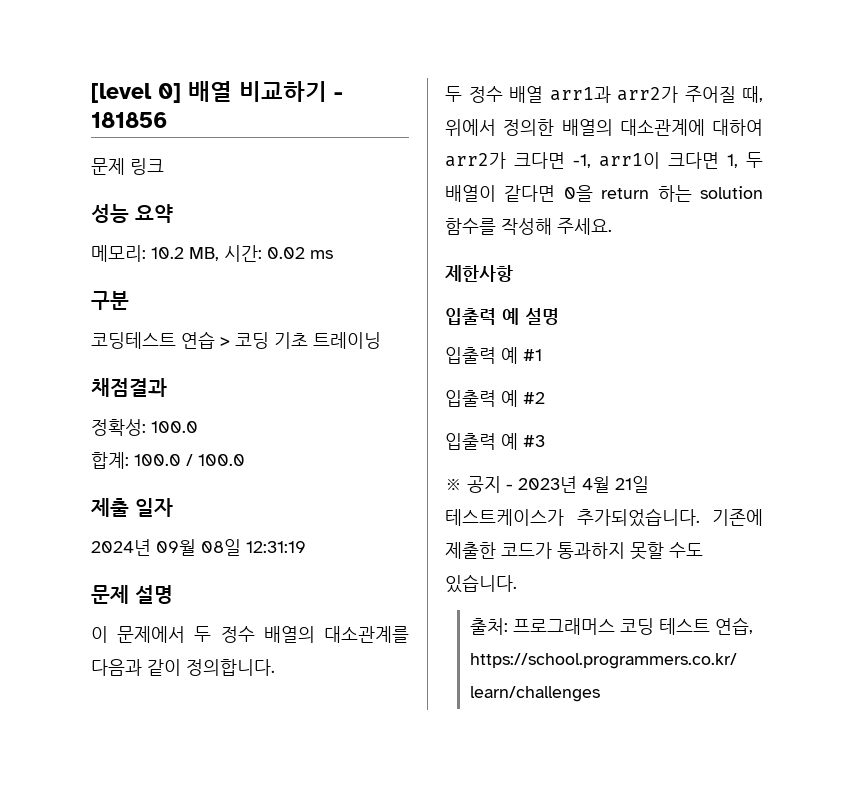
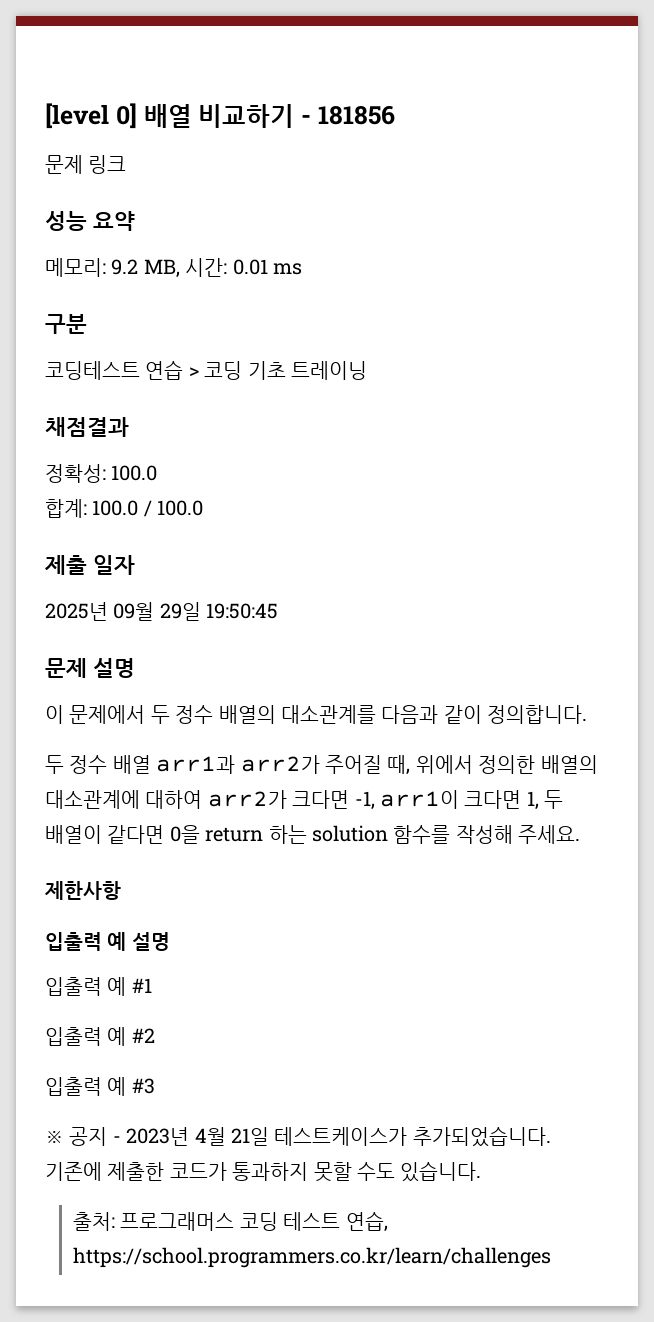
[151,247,184,259] 10.2 -> [111,259,139,275] 9.2
[267,247,305,259] 0.02 -> [232,259,268,275] 0.01
[91,539,306,556] 2024년 09월 08일 12:31:19 -> [45,602,279,621] 2025년 09월 29일 19:50:45

